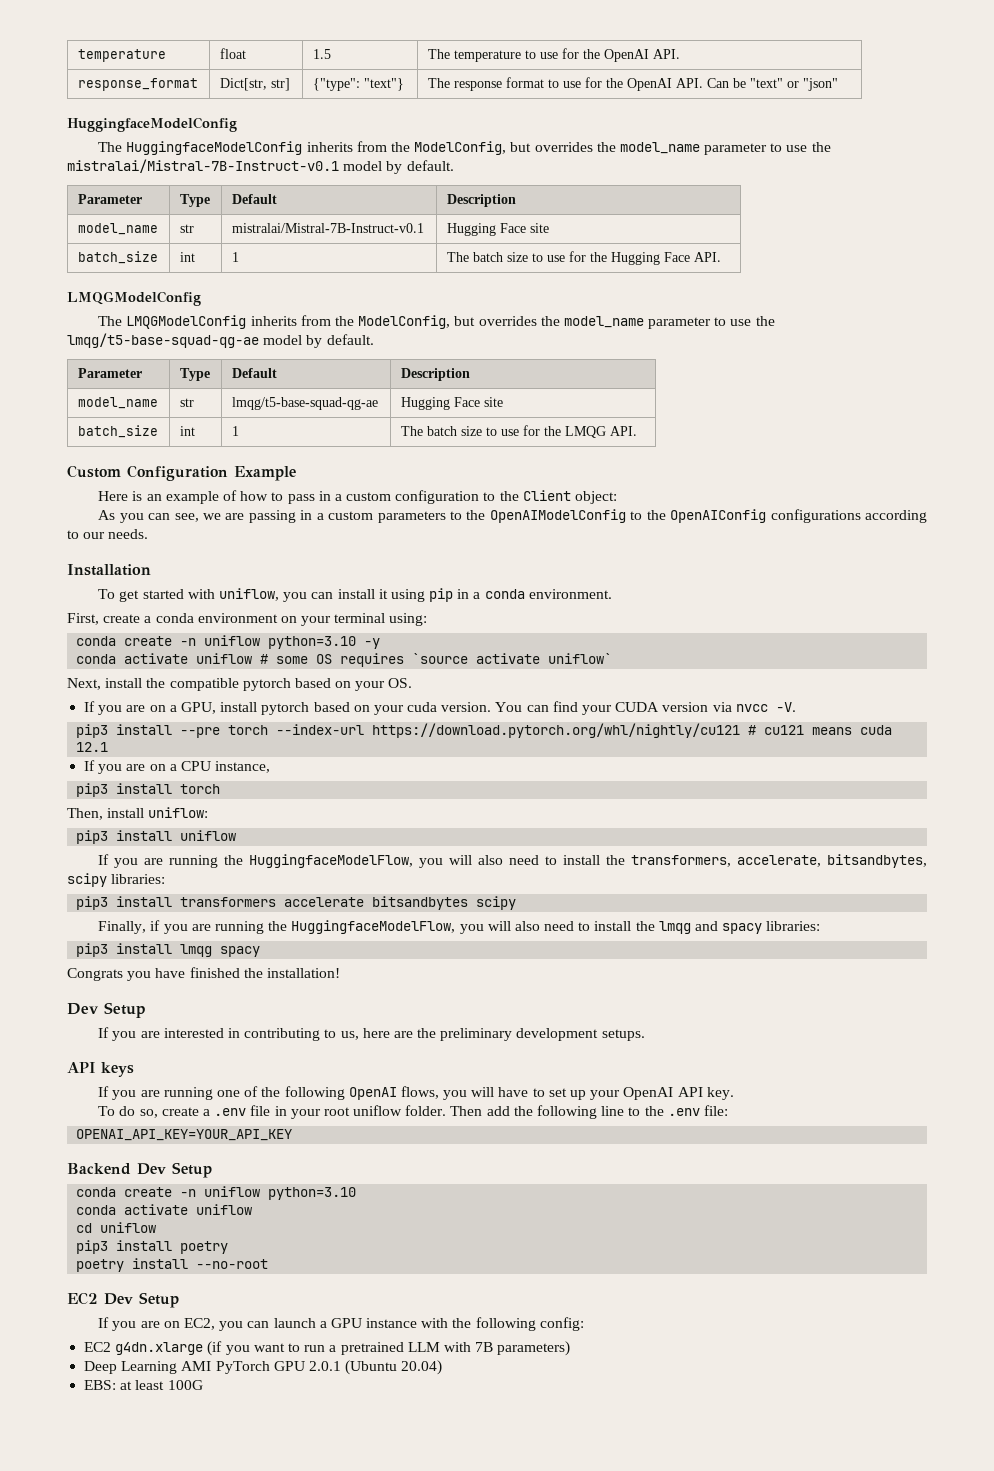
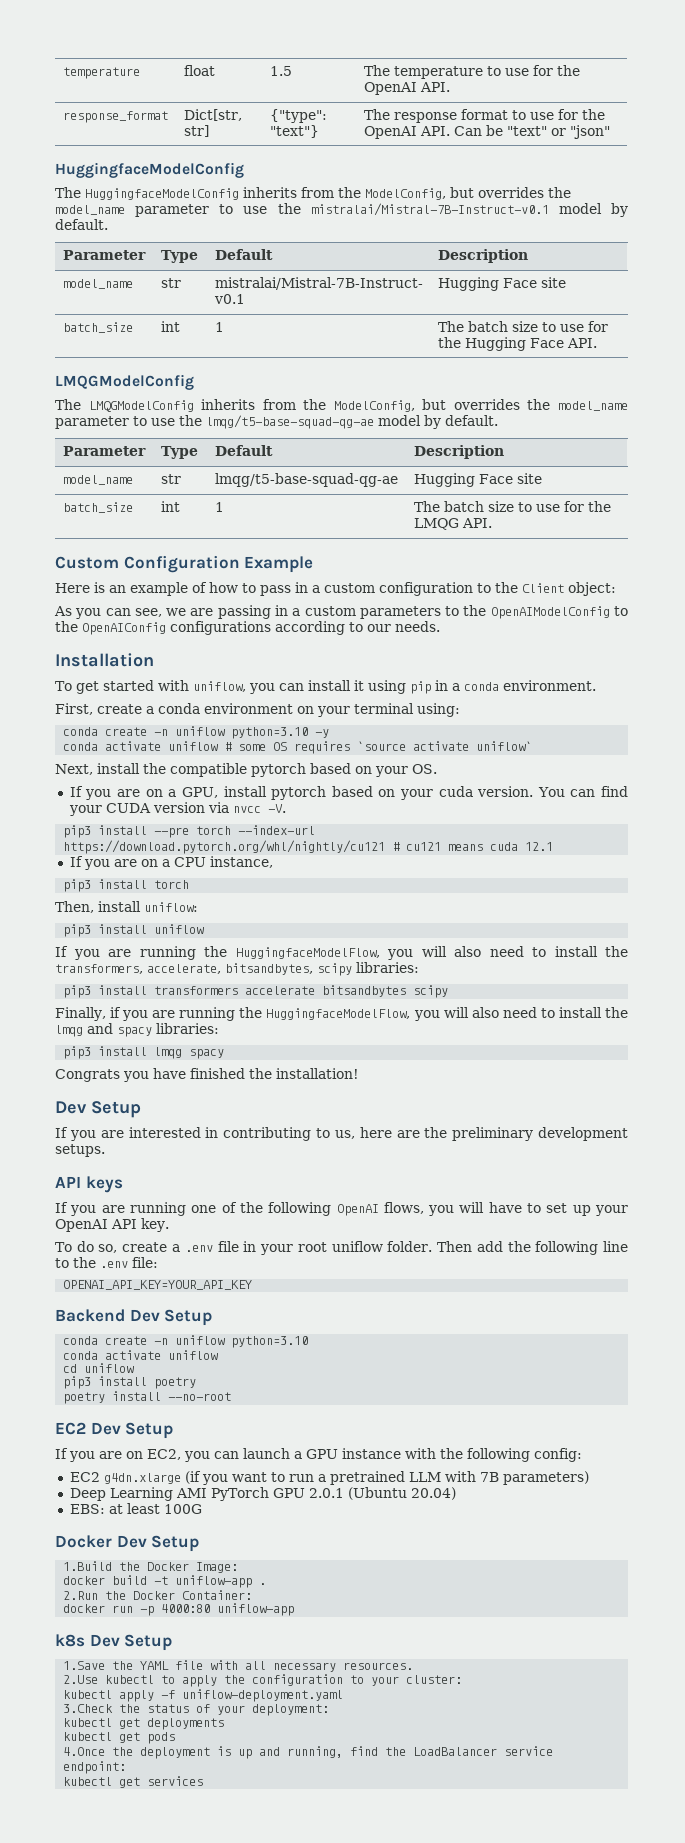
(203, 1385) none -> [55,1535,200,1552] [63,1561,239,1573] [63,1575,267,1588] [63,1590,253,1600] [63,1603,295,1616] [55,1634,173,1651] [63,1660,414,1672] [63,1674,463,1687] [63,1689,344,1702] [63,1704,330,1716] [63,1718,225,1730] [63,1732,176,1744] [63,1746,554,1759] [63,1761,127,1774] [63,1776,204,1788] // Docker Dev Setup // 1.Build the Docker Image: // docker build -t uniflow-app . // 2.Run the Docker Container: // docker run -p 4000:80 uniflow-app // k8s Dev Setup // 1.Save the YAML file with all necessary resources. // 2.Use kubectl to apply the configuration to your cluster: // kubectl apply -f uniflow-deployment.yaml // 3.Check the status of your deployment: // kubectl get deployments // kubectl get pods // 4.Once the deployment is up and running, find the LoadBalancer service endpoint: // kubectl get services

